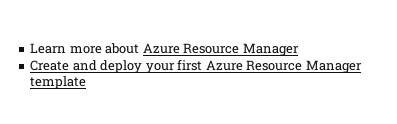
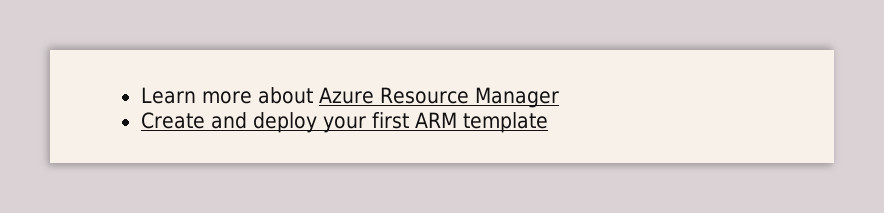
[205,60,362,73] Azure Resource Manager -> [414,112,457,128] ARM

